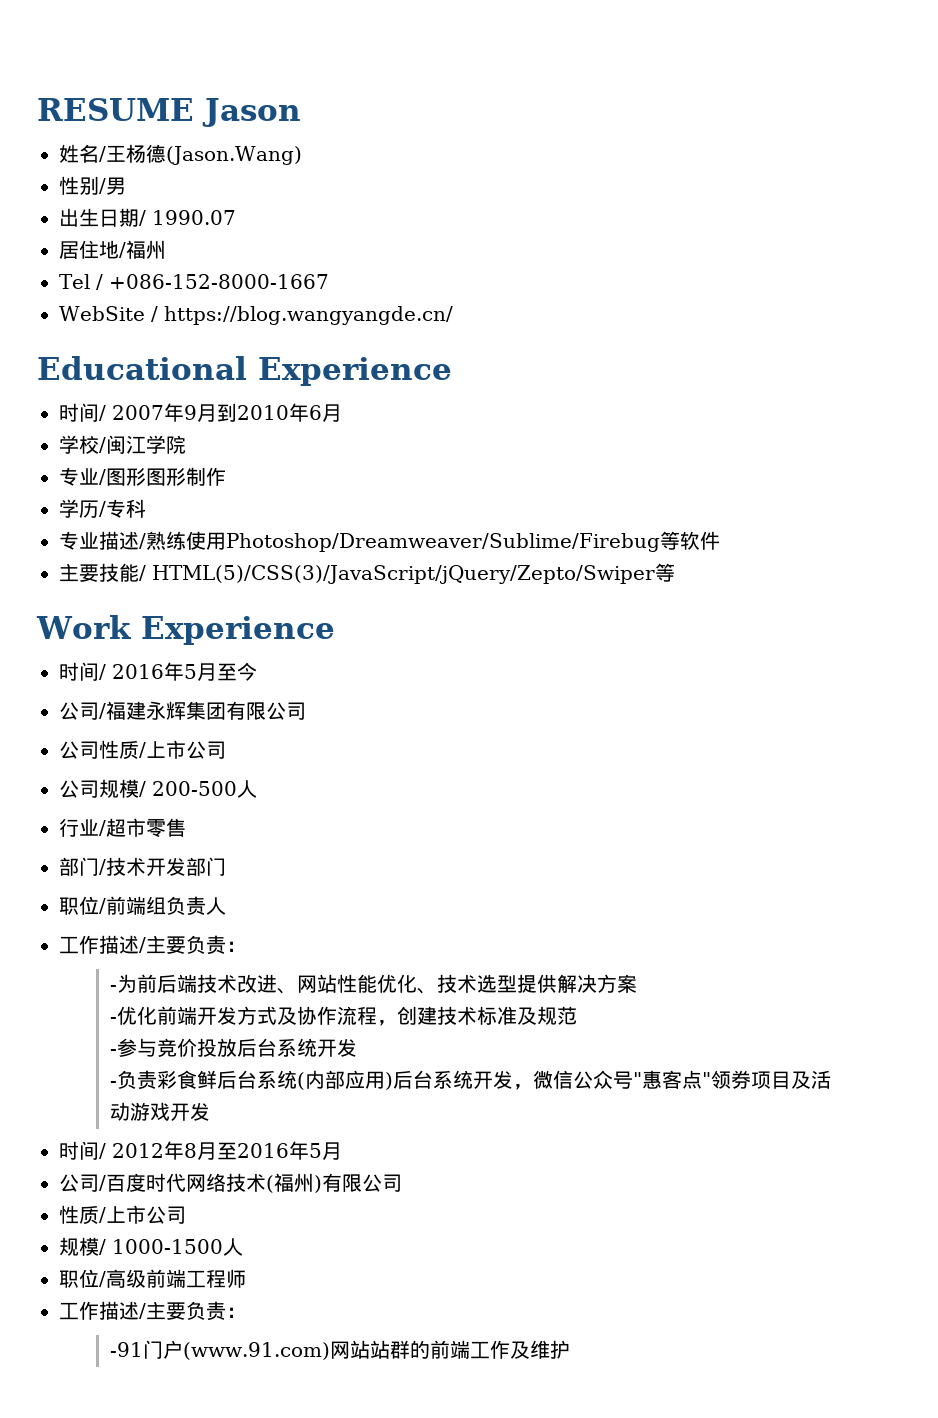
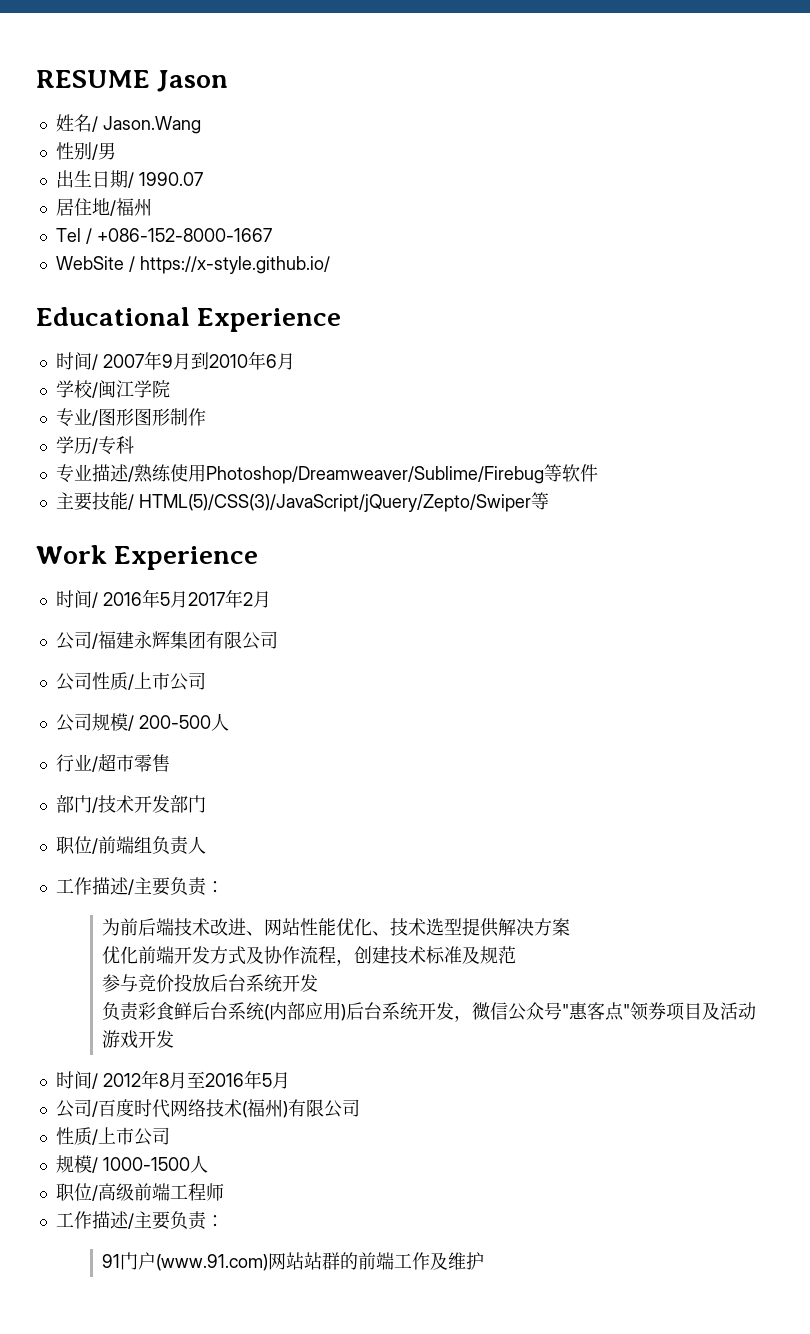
[106,144,302,165] 王杨德(Jason.Wang) -> [102,116,201,134] Jason.Wang
[163,306,453,325] https://blog.wangyangde.cn/ -> [139,256,330,274] https://x-style.github.io/
[217,662,257,681] 至今 -> [187,589,271,608] 2017年2月
[109,985,117,991] - -> (224, 887) none
[109,1017,117,1023] - -> (571, 927) none
[109,1049,117,1055] - -> (517, 955) none
[109,1081,117,1087] - -> (319, 983) none
[109,1342,143,1357] -91 -> [102,1254,121,1268] 91

